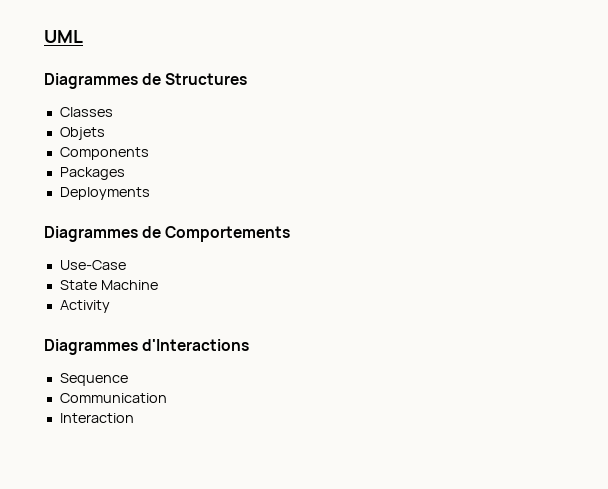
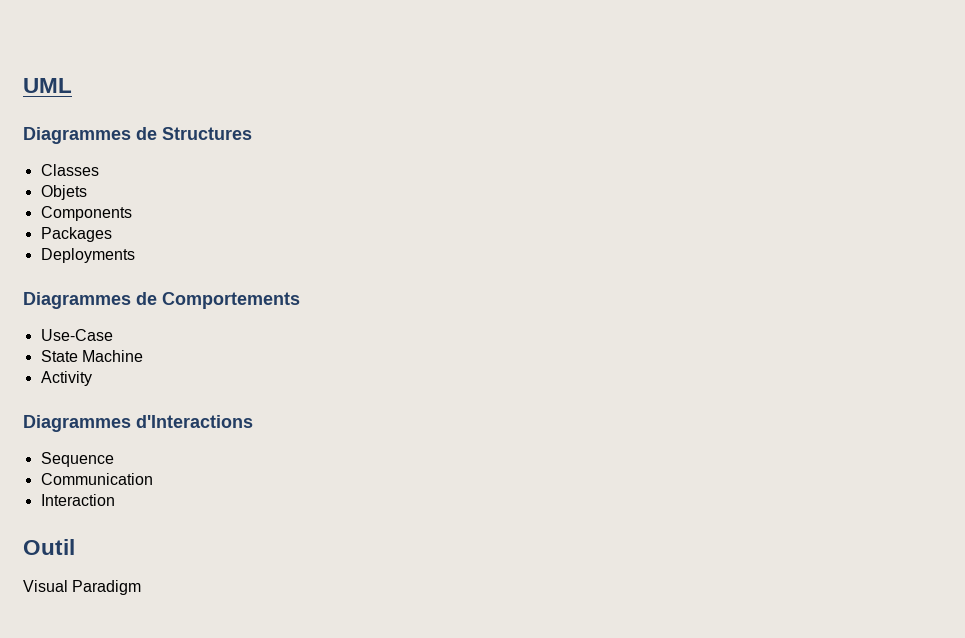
(134, 418) none -> [23,539,75,555] [23,580,142,595] // Outil // Visual Paradigm

